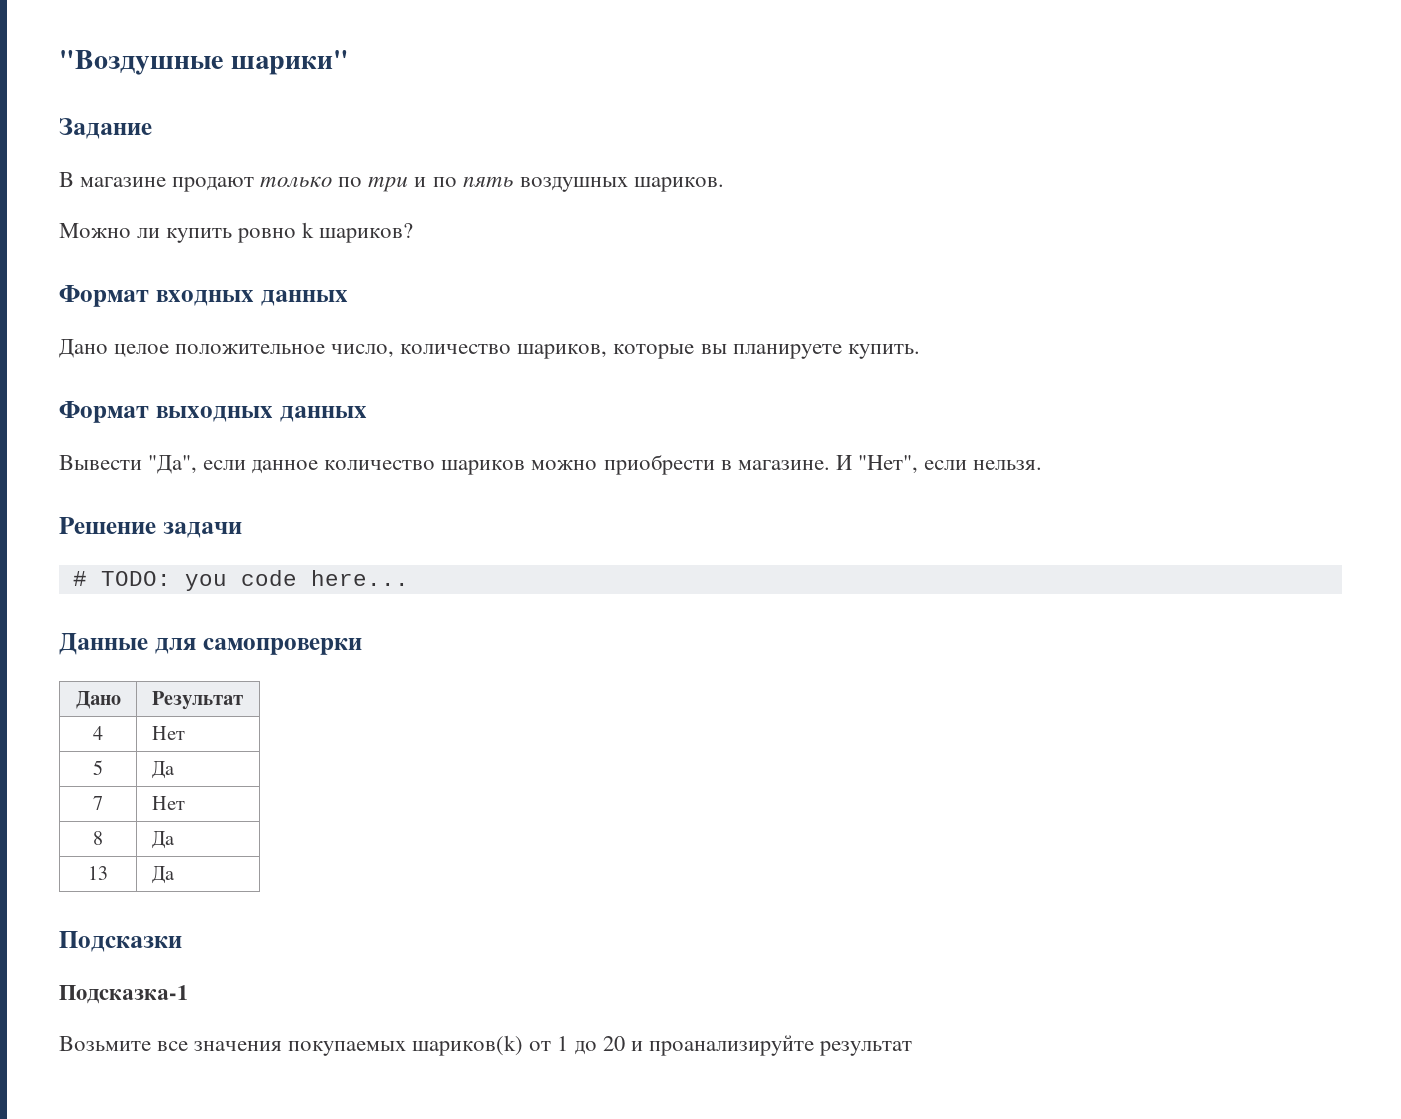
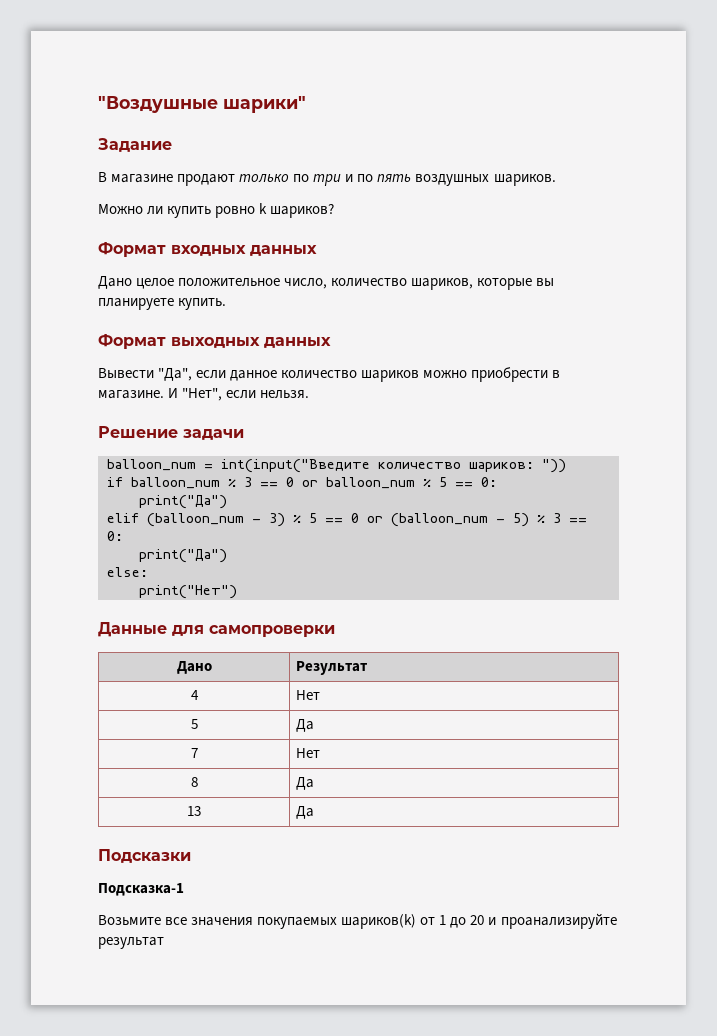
[72,570,409,591] # TODO: you code here... -> [107,459,566,473] [107,477,497,489] [139,495,227,509] [107,513,587,527] [107,531,123,541] [139,549,227,563] [107,567,148,577] [139,585,237,599] balloon_num = int(input("Введите количество шариков: ")) // if balloon_num % 3 == 0 or balloon_num % 5 == 0: // print("Да") // elif (balloon_num - 3) % 5 == 0 or (balloon_num - 5) % 3 == 0: // print("Да") // else: // print("Нет")

